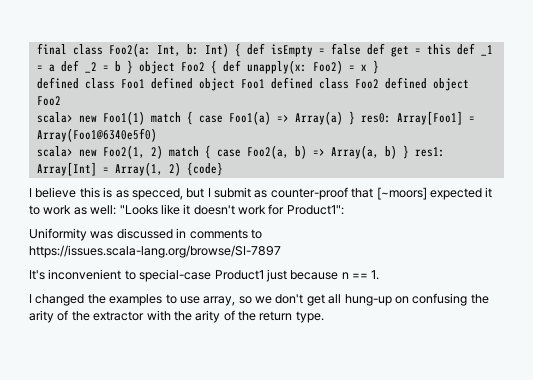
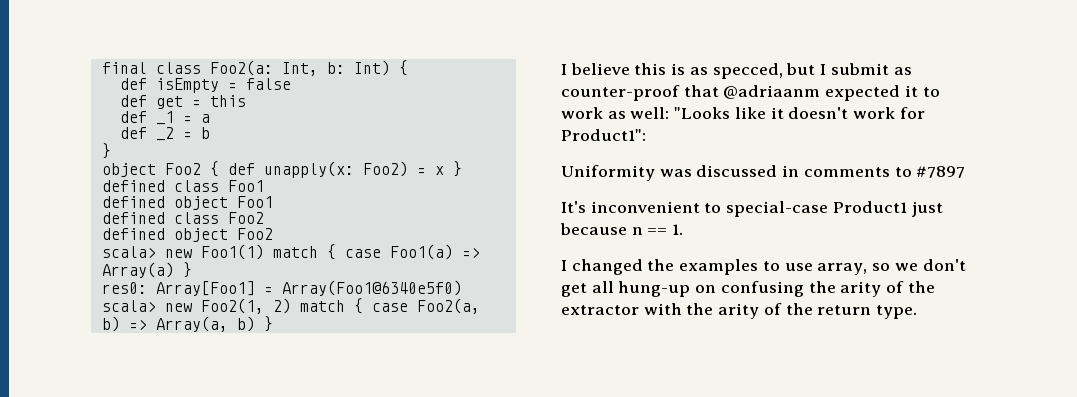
(241, 50) none -> (408, 68) //
(361, 49) none -> (291, 84) //
(451, 49) none -> (246, 101) //
(55, 68) none -> (210, 118) //
[126,60,133,74] } -> [101,143,111,159] // } //
(145, 84) none -> (264, 186) //
(265, 84) none -> (273, 202) //
(379, 84) none -> (264, 218) //
(355, 118) none -> (192, 270) //
[414,147,445,157] [36,162,223,176] res1: Array[Int] = Array(1, 2) {code} -> (273, 324) none
[376,187,427,200] [~moors] -> [723,85,821,99] @adriaanm
[29,245,281,258] https://issues.scala-lang.org/browse/SI-7897 -> [916,166,966,178] #7897

